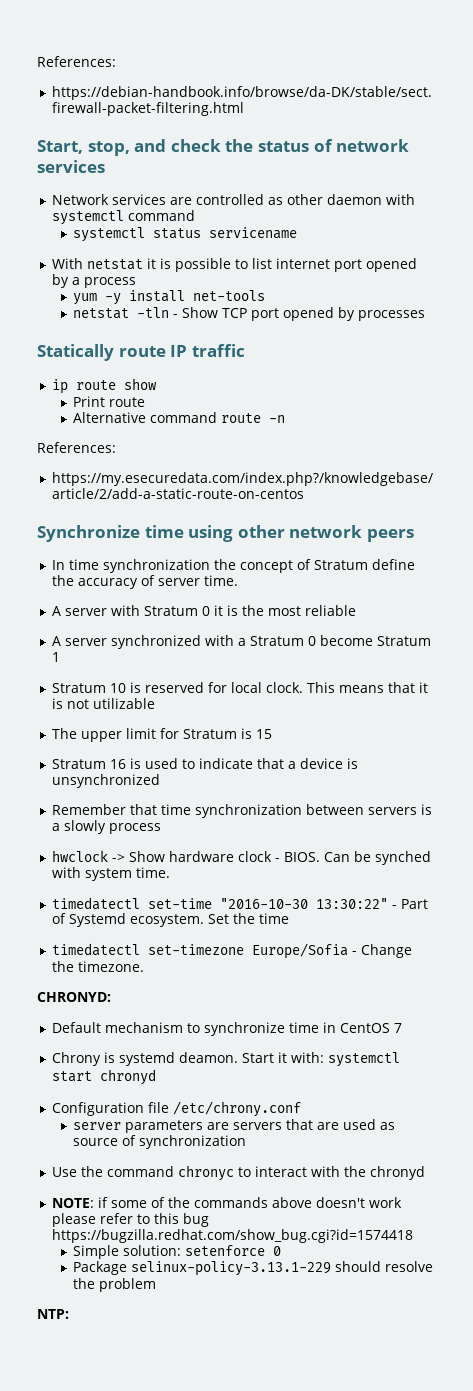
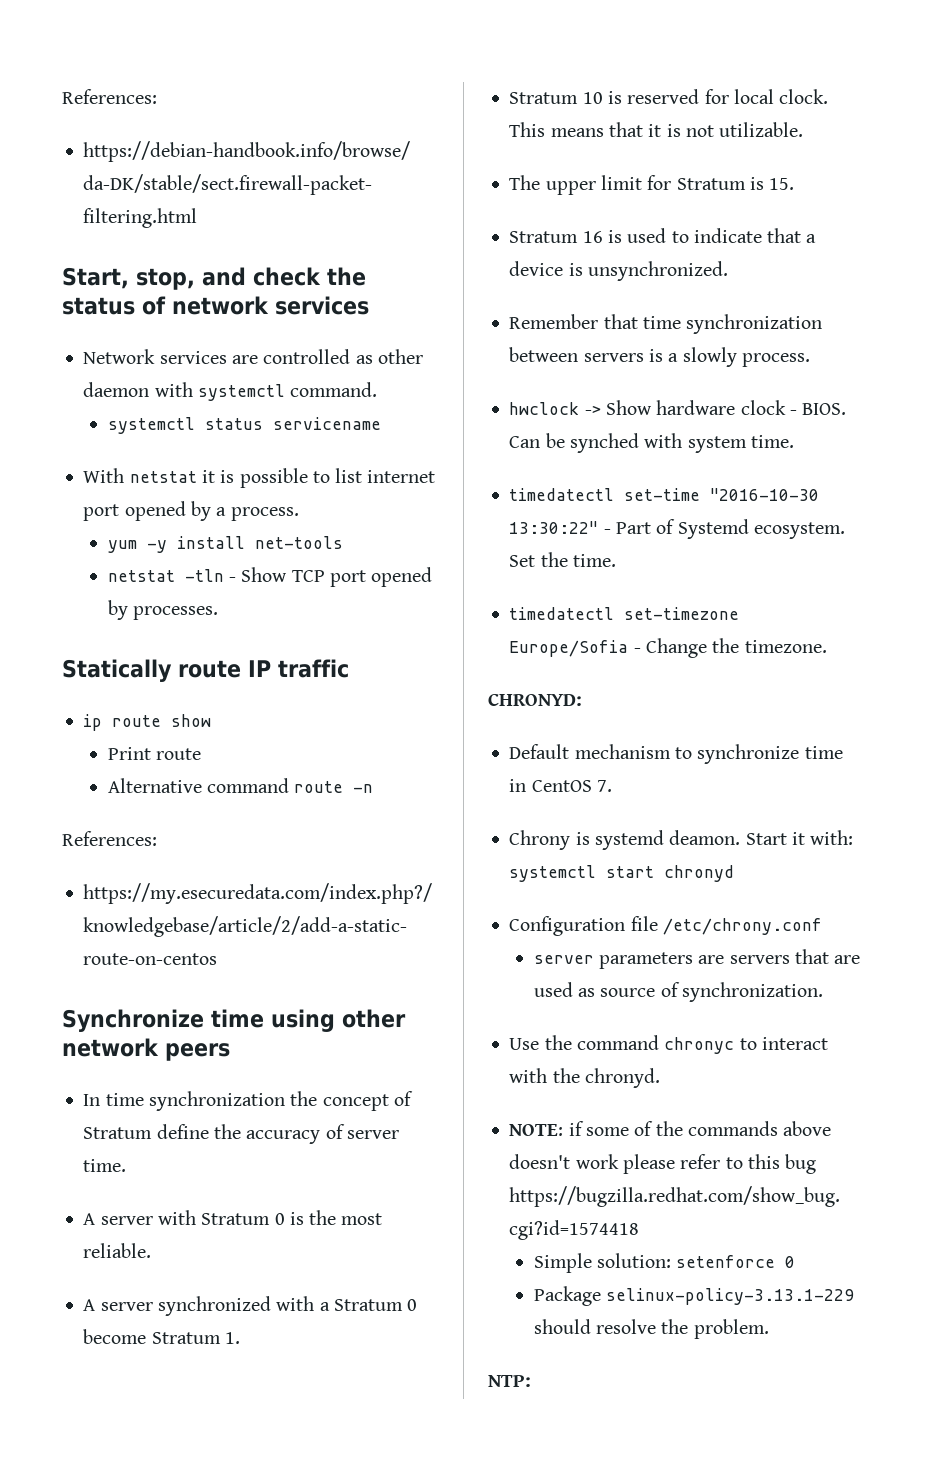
[127,210,195,221] command -> [290,382,378,397] command.
[83,277,136,288] process -> [230,507,299,521] process.
[358,310,426,321] processes -> [133,606,219,620] processes.
[213,605,223,616] it -> (285, 1219) none
[304,605,356,616] reliable -> [83,1243,152,1258] reliable.
[51,652,60,662] 1 -> [224,1332,240,1344] 1.
[92,698,155,709] utilizable -> [719,122,804,137] utilizable.
[255,729,272,739] 15 -> [769,178,795,190] 15.
[51,774,160,788] unsynchronized -> [587,261,728,281] unsynchronized.
[108,823,161,834] process -> [741,353,810,367] process.
[258,913,289,924] time -> [572,554,616,567] time.
[393,1023,402,1033] 7 -> [596,780,612,792] 7.
[139,1135,247,1149] synchronization -> [681,982,823,1002] synchronization.
[369,1166,425,1180] chronyd -> [584,1068,660,1088] chronyd.
[99,1278,157,1292] problem -> [693,1319,769,1339] problem.

